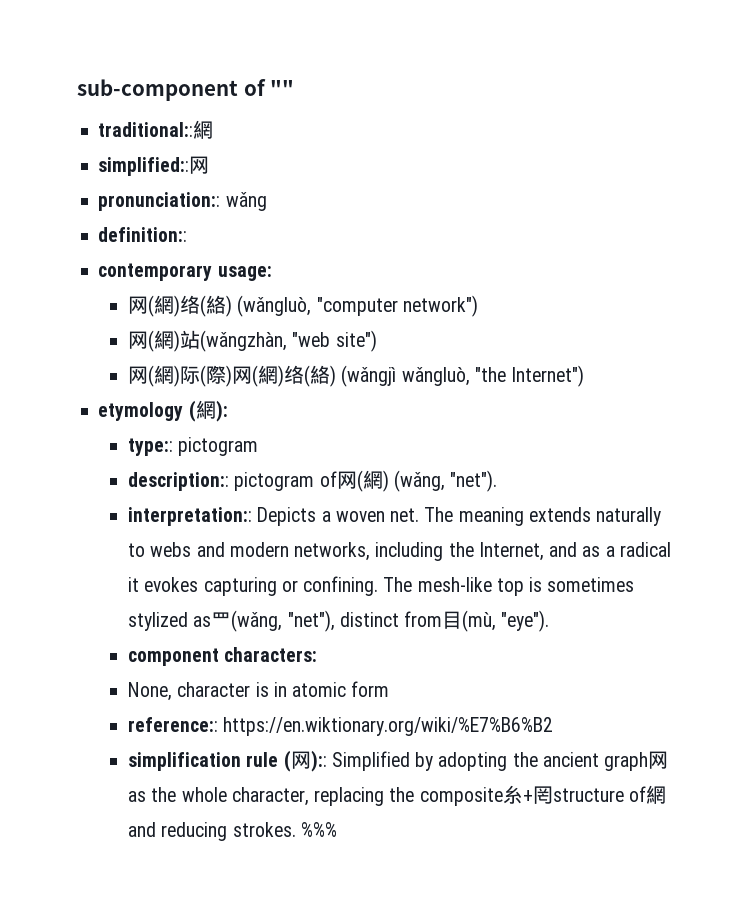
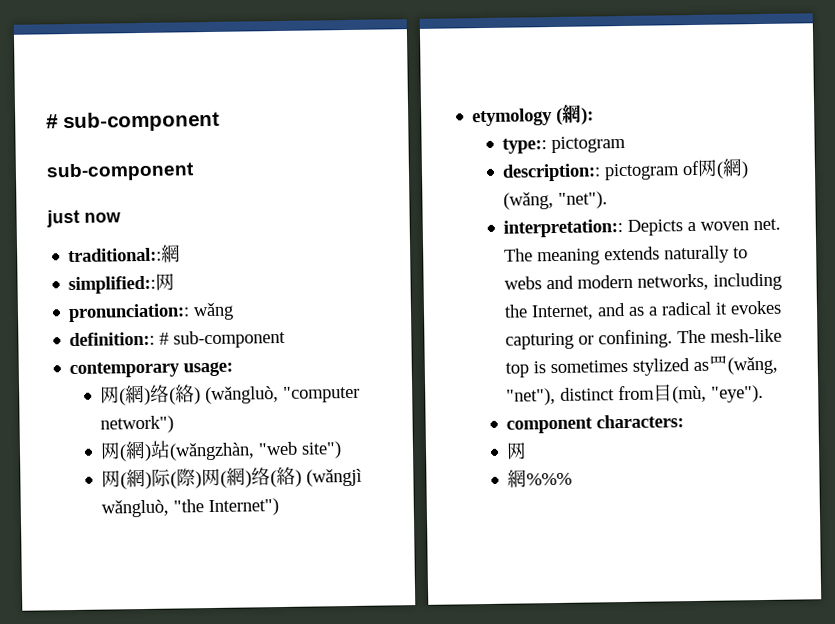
[77,79,295,101] sub-component of "" -> [46,110,220,133] [46,162,195,182] [46,209,121,228] # sub-component // sub-component // just now
(188, 234) none -> [159,329,287,349] # sub-component
[127,681,390,701] [127,717,554,736] [127,750,669,772] [127,785,666,806] [127,822,296,841] None, character is in atomic form // reference:: https://en.wiktionary.org/wiki/%E7%B6%B2 // simplification rule (网):: Simplified by adopting the ancient graph网as the whole character, replacing the composite糸+罔structure of網and reducing strokes. -> [506,442,528,460] [507,469,528,488] 网 // 網

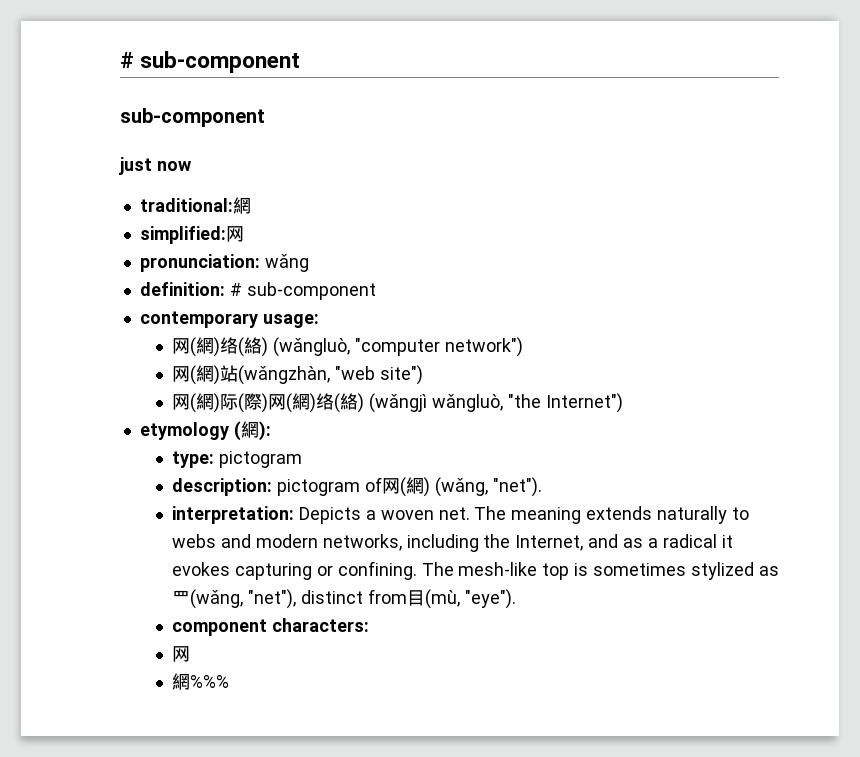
[68,247,163,263] traditional:: -> [139,198,233,212] traditional:
[68,273,176,295] [68,303,191,323] simplified::网 // pronunciation:: -> [139,226,244,244] [139,254,260,272] simplified:网 // pronunciation:
[69,331,156,347] definition:: -> [139,282,225,296] definition:
[502,138,548,154] type:: -> [172,451,215,468] type:
[502,163,602,182] description:: -> [172,478,273,496] description:
[503,219,624,238] interpretation:: -> [172,506,295,524] interpretation:

